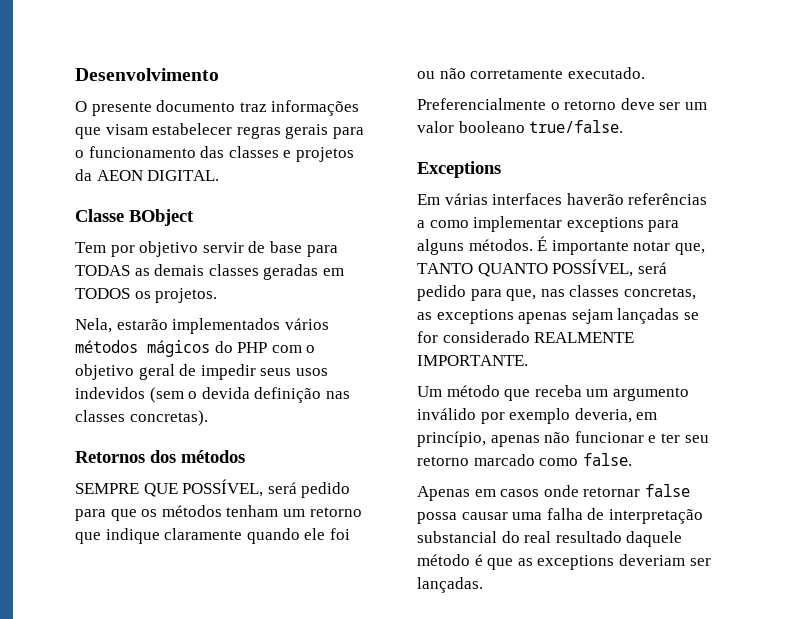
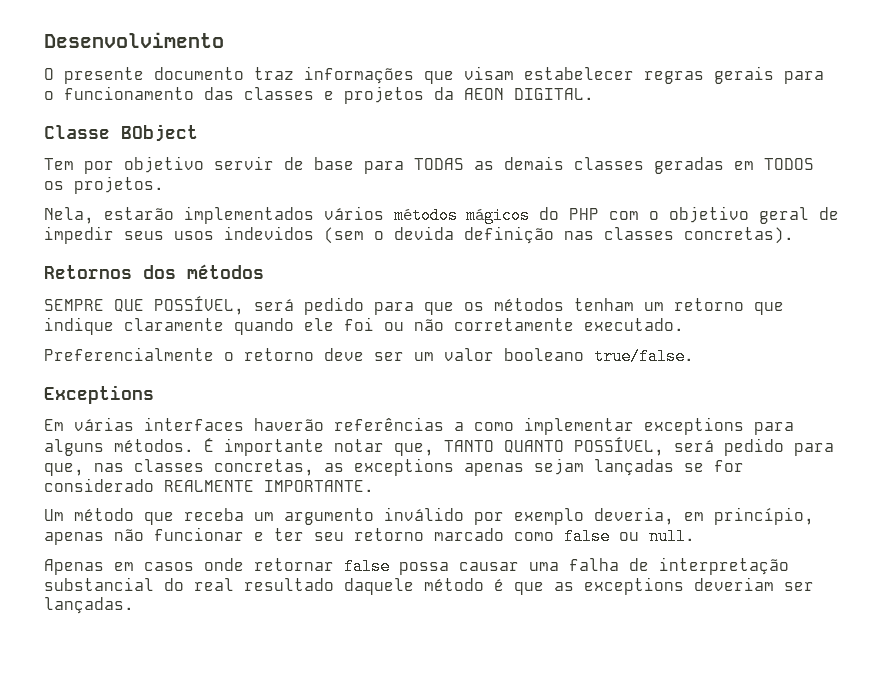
[582,453,632,466] false. -> [564,528,695,545] false ou null.

